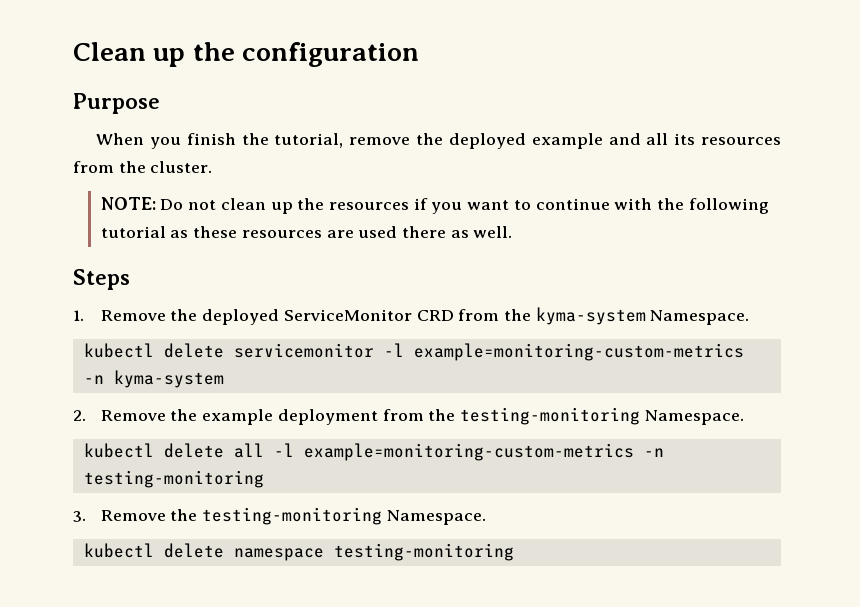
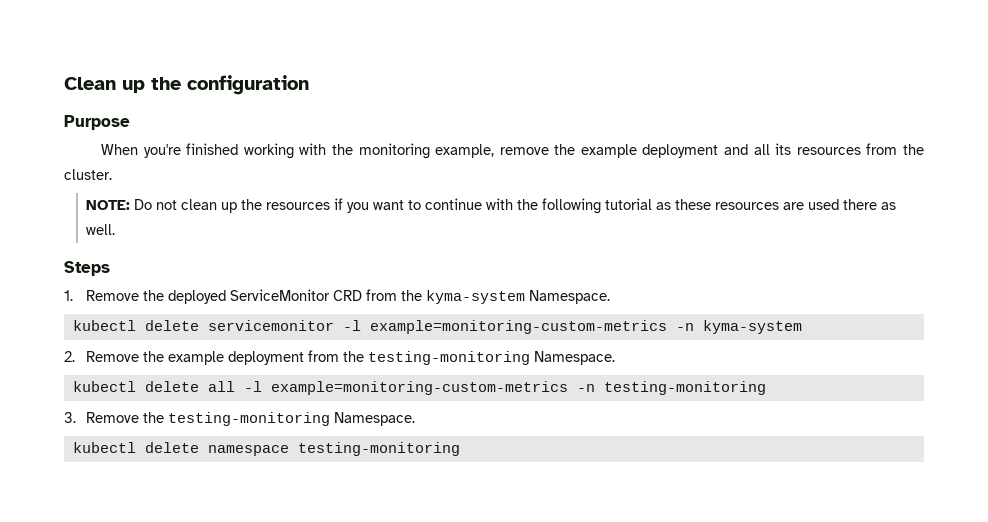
[149,133,603,149] you finish the tutorial, remove the deployed example -> [143,143,719,159] you're finished working with the monitoring example, remove the example deployment

